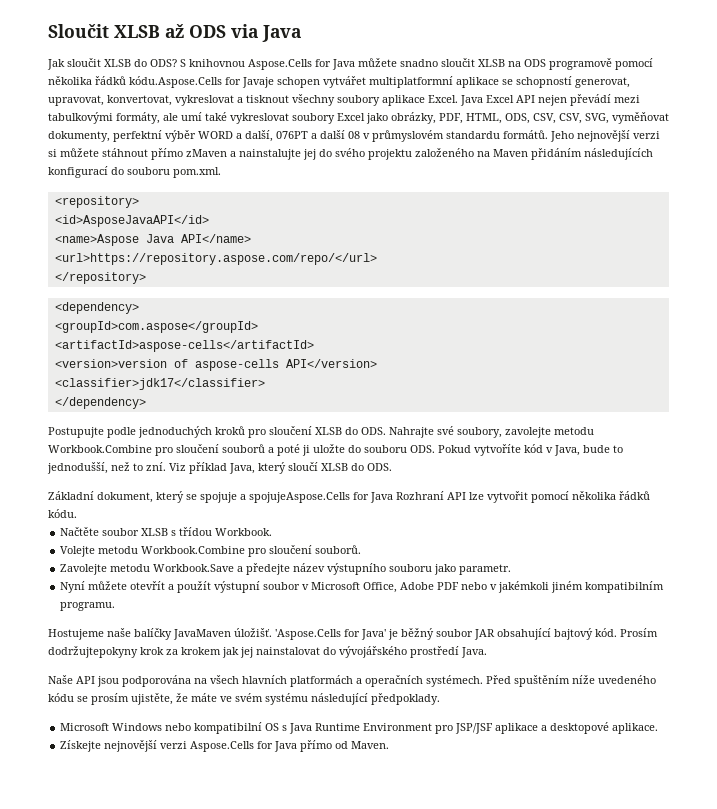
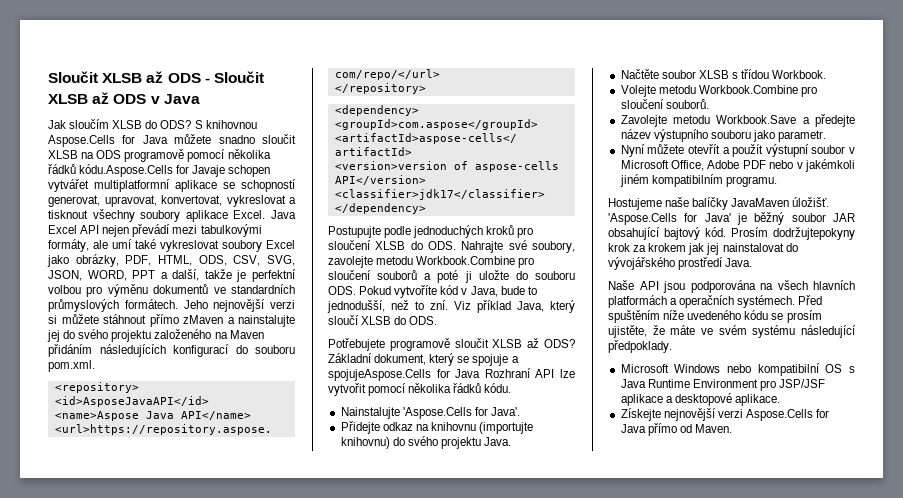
[48,24,258,38] Sloučit XLSB až ODS via -> [48,71,264,83] [48,92,160,104] Sloučit XLSB až ODS - Sloučit XLSB až ODS v
[67,58,101,67] sloučit -> [69,119,110,129] sloučím
[559,112,669,124] [48,130,548,142] CSV, SVG, vyměňovat dokumenty, perfektní výběr WORD a další, 076PT a další 08 v průmyslovém standardu formátů. -> [267,255,295,266] [48,269,296,282] [48,284,295,297] [48,299,178,312] SVG, JSON, WORD, PPT a další, takže je perfektní volbou pro výměnu dokumentů ve standardních průmyslových formátech.
(392, 467) none -> [328,338,575,351] Potřebujete programově sloučit XLSB až ODS?
(77, 513) none -> [340,407,520,419] [340,421,534,434] [340,436,512,449] // Nainstalujte 'Aspose.Cells for Java'. // Přidejte odkaz na knihovnu (importujte knihovnu) do svého projektu Java.

